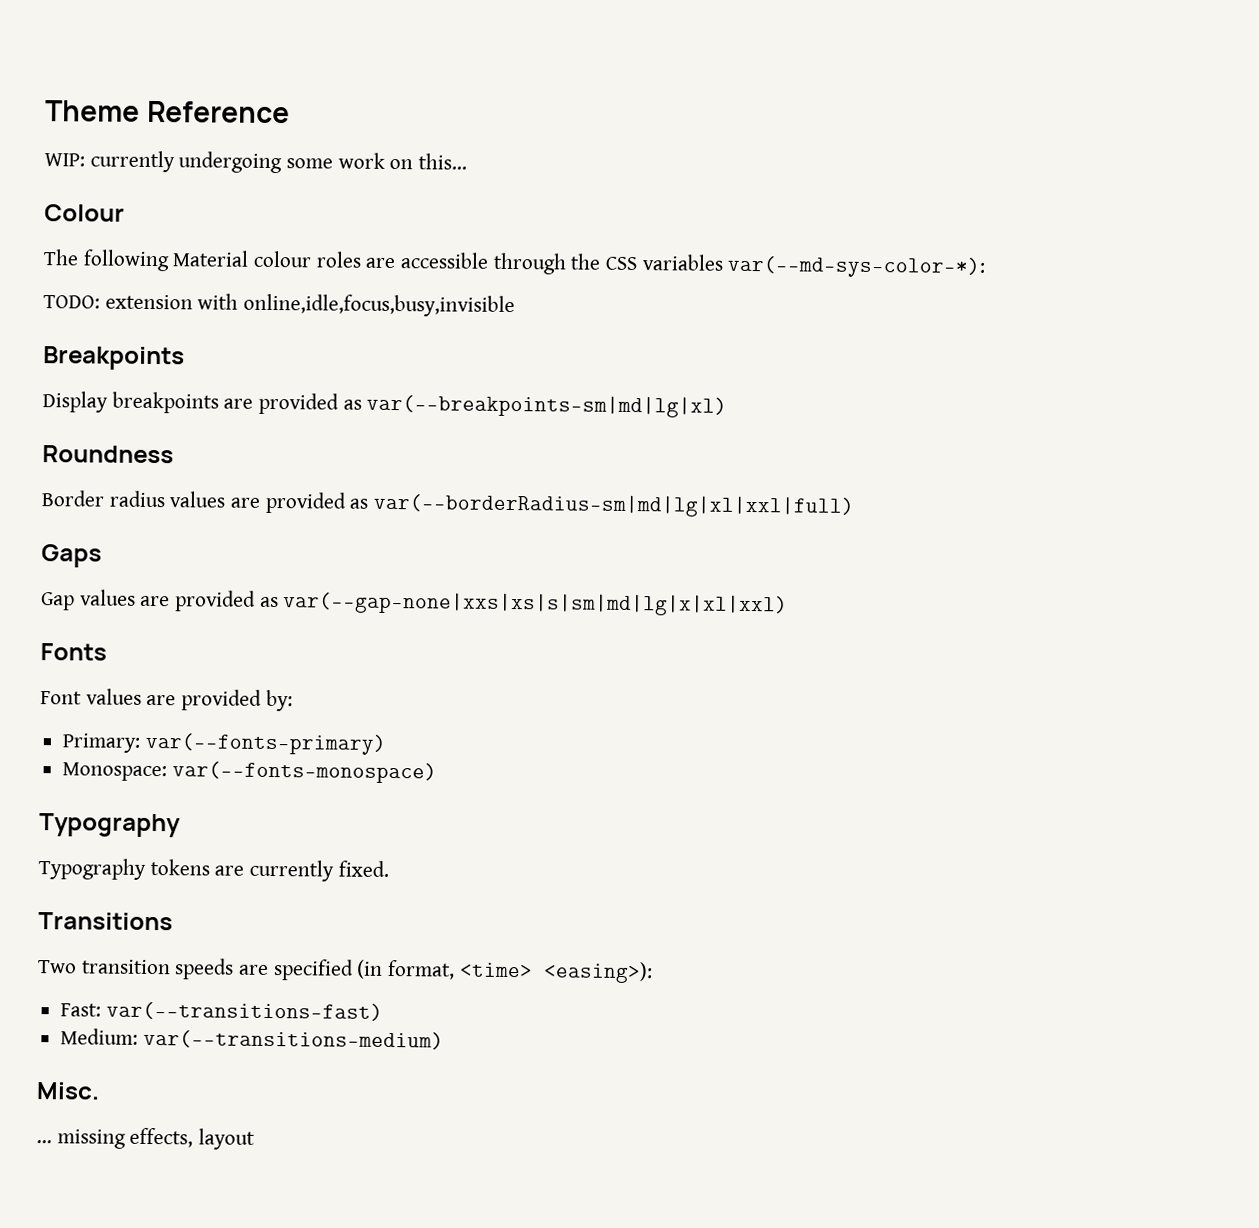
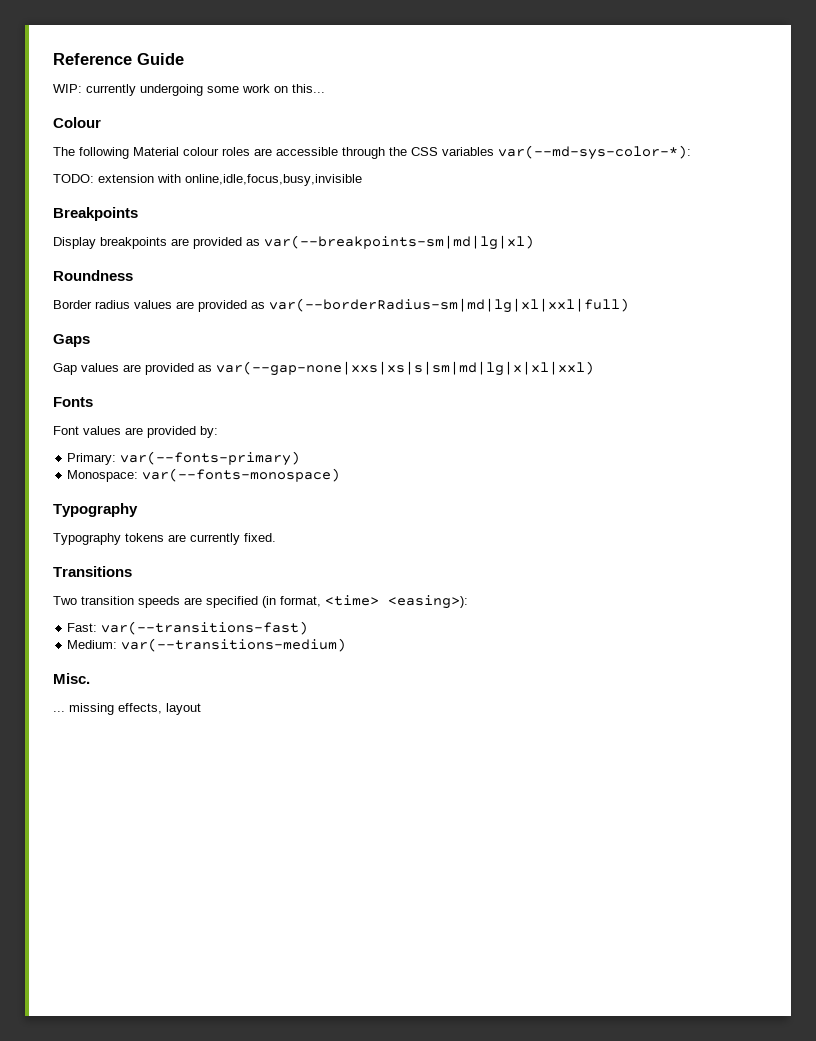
[45,100,140,122] Theme -> (53, 59) none
(290, 112) none -> [137,53,184,65] Guide

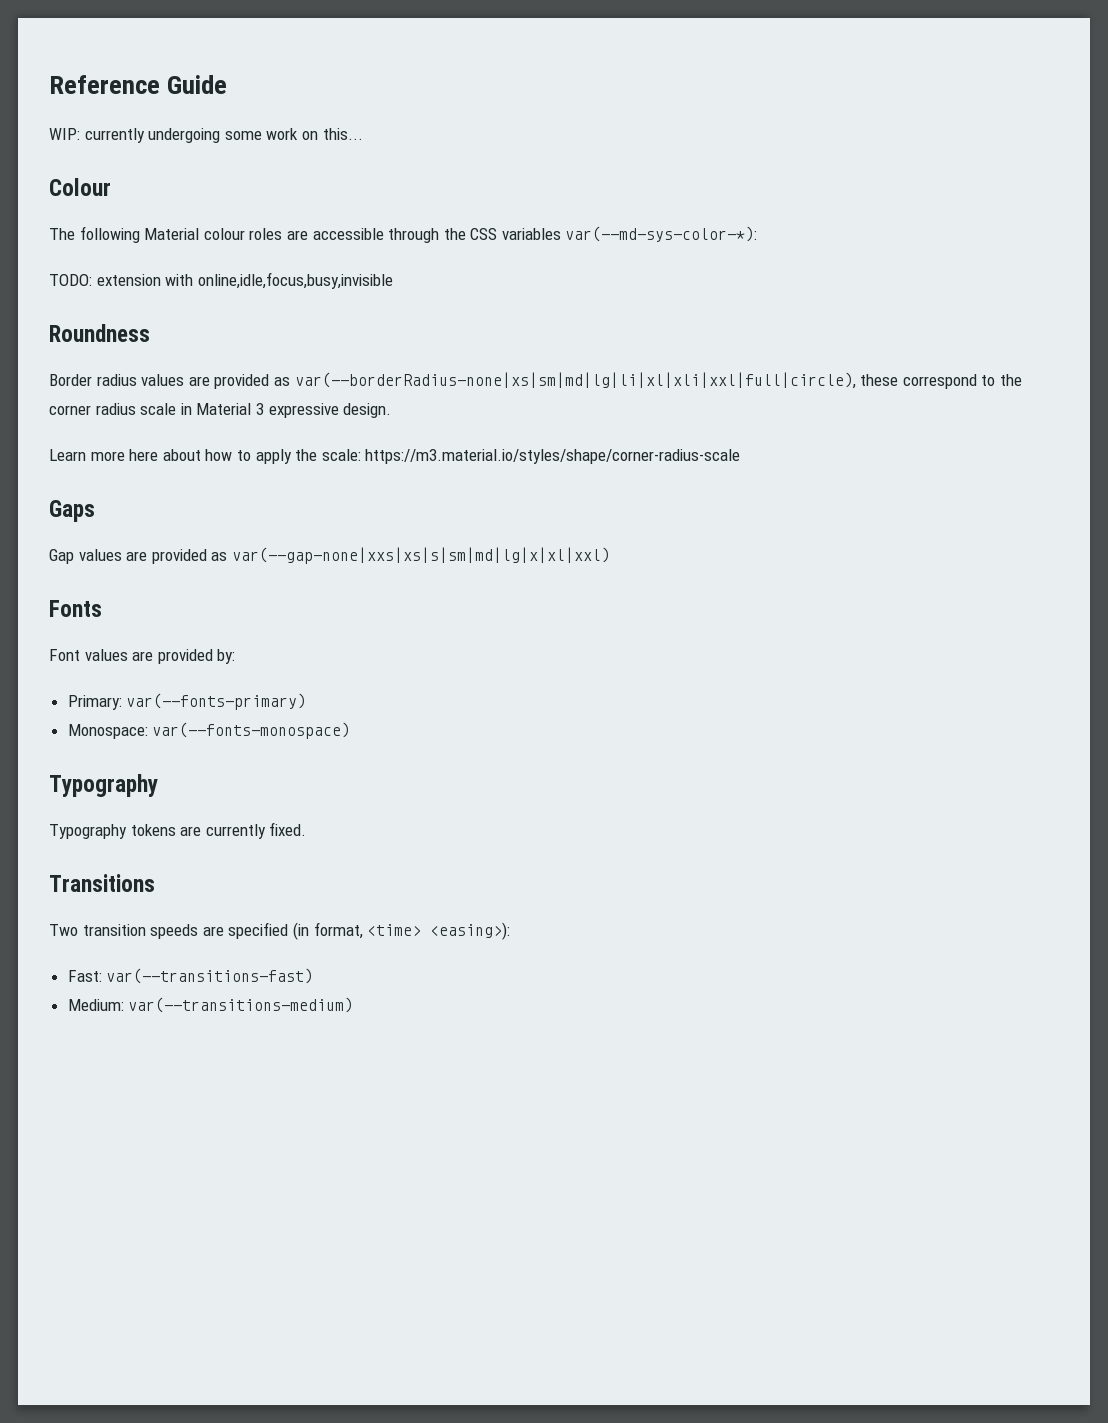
[53,207,138,221] [53,235,534,250] // Breakpoints // Display breakpoints are provided as var(--breakpoints-sm|md|lg|xl) -> (393, 280) none
[269,298,629,313] var(--borderRadius-sm|md|lg|xl|xxl|full) -> [294,372,1022,389] [49,403,392,418] [49,449,741,464] var(--borderRadius-none|xs|sm|md|lg|li|xl|xli|xxl|full|circle), these correspond to the corner radius scale in Material 3 expressive design. // Learn more here about how to apply the scale: https://m3.material.io/styles/shape/corner-radius-scale
[53,673,90,684] [53,703,201,715] // Misc. // ... missing effects, layout -> (354, 1005) none

